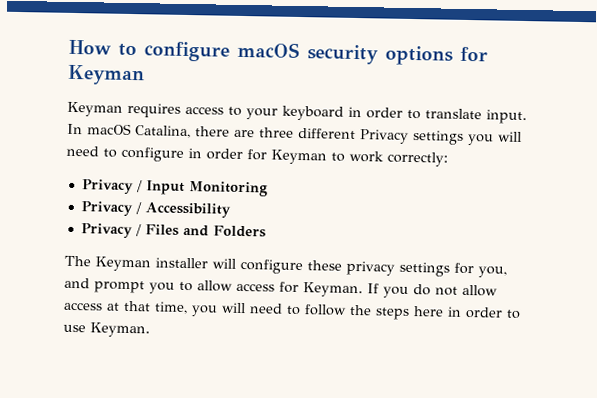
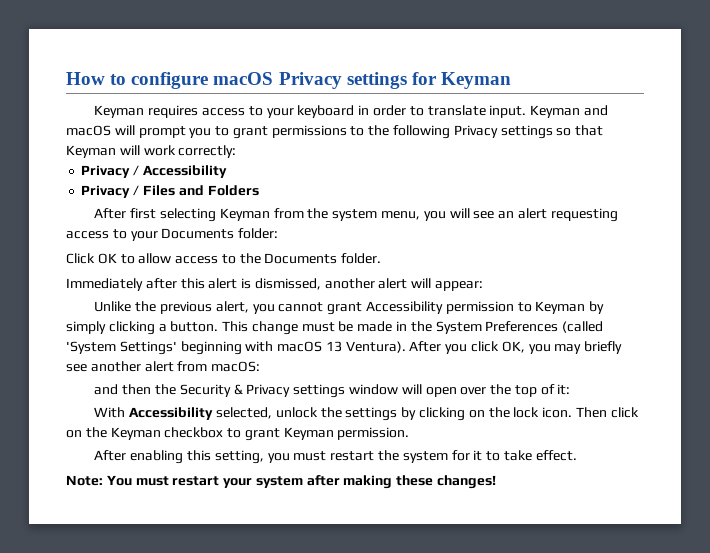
[307,44,453,66] security options -> [278,72,407,89] Privacy settings
[67,123,522,146] [66,145,448,167] [81,179,268,197] In macOS Catalina, there are three different Privacy settings you will need to configure in order for Keyman to work correctly: // Privacy / Input Monitoring -> [530,105,608,118] [66,125,604,139] [66,145,237,158] Keyman and macOS will prompt you to grant permissions to the following Privacy settings so that Keyman will work correctly:
[64,255,507,278] [64,277,498,298] [63,300,521,320] [63,322,150,338] The Keyman installer will configure these privacy settings for you, and prompt you to allow access for Keyman. If you do not allow access at that time, you will need to follow the steps here in order to use Keyman. -> [94,208,618,222] [66,228,279,241] [66,253,382,264] [66,278,484,291] [94,301,605,315] [66,321,604,335] [66,341,623,355] [66,361,261,372] [94,384,571,398] [94,407,639,421] [66,427,410,441] [94,450,577,464] [66,475,497,489] After first selecting Keyman from the system menu, you will see an alert requesting access to your Documents folder: // Click OK to allow access to the Documents folder. // Immediately after this alert is dismissed, another alert will appear: // Unlike the previous alert, you cannot grant Accessibility permission to Keyman by simply clicking a button. This change must be made in the System Preferences (called 'System Settings' beginning with macOS 13 Ventura). After you click OK, you may briefly see another alert from macOS: // and then the Security & Privacy settings window will open over the top of it: // With Accessibility selected, unlock the settings by clicking on the lock icon. Then click on the Keyman checkbox to grant Keyman permission. // After enabling this setting, you must restart the system for it to take effect. // Note: You must restart your system after making these changes!

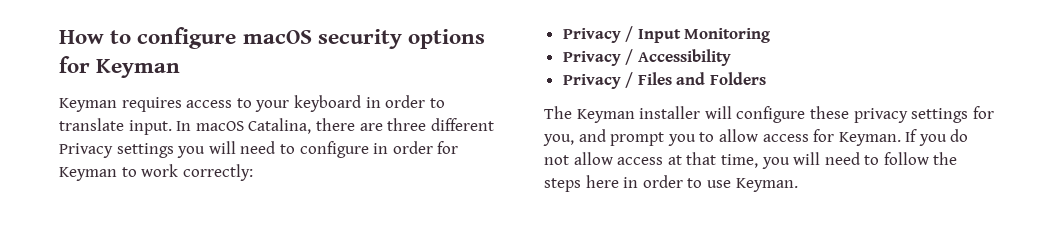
[278,72,407,89] Privacy settings -> [317,29,486,49] security options
[530,105,608,118] [66,125,604,139] [66,145,237,158] Keyman and macOS will prompt you to grant permissions to the following Privacy settings so that Keyman will work correctly: -> [176,118,494,134] [59,141,459,158] [59,164,253,181] [562,26,771,43] In macOS Catalina, there are three different Privacy settings you will need to configure in order for Keyman to work correctly: // Privacy / Input Monitoring
[94,208,618,222] [66,228,279,241] [66,253,382,264] [66,278,484,291] [94,301,605,315] [66,321,604,335] [66,341,623,355] [66,361,261,372] [94,384,571,398] [94,407,639,421] [66,427,410,441] [94,450,577,464] [66,475,497,489] After first selecting Keyman from the system menu, you will see an alert requesting access to your Documents folder: // Click OK to allow access to the Documents folder. // Immediately after this alert is dismissed, another alert will appear: // Unlike the previous alert, you cannot grant Accessibility permission to Keyman by simply clicking a button. This change must be made in the System Preferences (called 'System Settings' beginning with macOS 13 Ventura). After you click OK, you may briefly see another alert from macOS: // and then the Security & Privacy settings window will open over the top of it: // With Accessibility selected, unlock the settings by clicking on the lock icon. Then click on the Keyman checkbox to grant Keyman permission. // After enabling this setting, you must restart the system for it to take effect. // Note: You must restart your system after making these changes! -> [544,106,994,123] [543,129,969,146] [544,152,958,169] [544,175,798,192] The Keyman installer will configure these privacy settings for you, and prompt you to allow access for Keyman. If you do not allow access at that time, you will need to follow the steps here in order to use Keyman.

